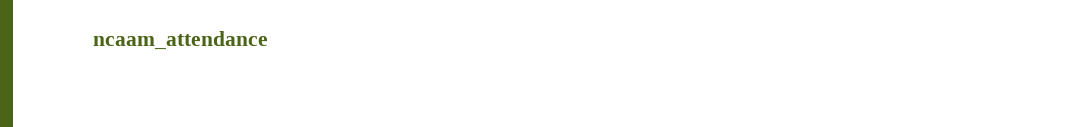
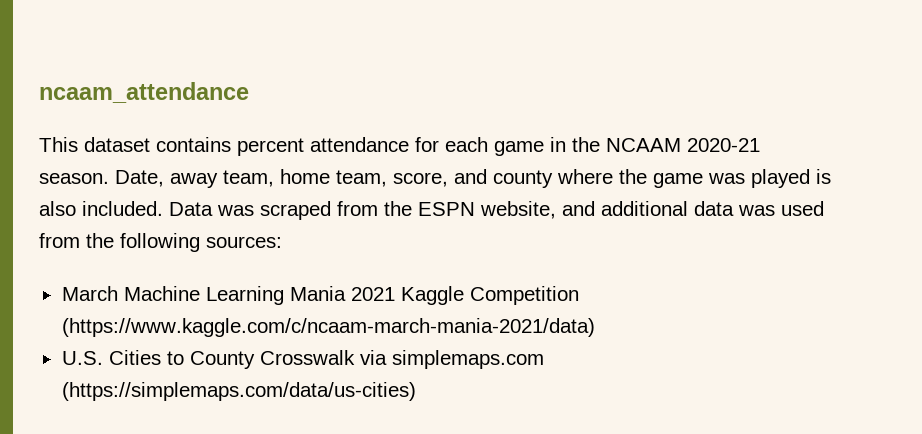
(268, 40) none -> [39,137,760,156] [39,169,831,188] [39,201,824,220] [39,233,282,252] [61,286,579,305] [61,318,595,337] [61,350,544,369] [61,382,416,401] // This dataset contains percent attendance for each game in the NCAAM 2020-21 season. Date, away team, home team, score, and county where the game was played is also included. Data was scraped from the ESPN website, and additional data was used from the following sources: // March Machine Learning Mania 2021 Kaggle Competition (https://www.kaggle.com/c/ncaam-march-mania-2021/data) // U.S. Cities to County Crosswalk via simplemaps.com (https://simplemaps.com/data/us-cities)

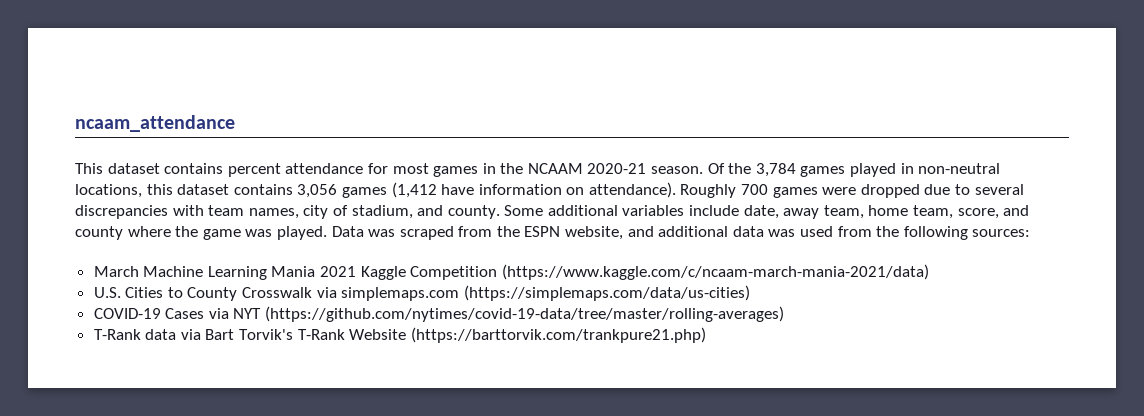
[445,137,544,156] each game -> [392,163,479,177] most games
[115,170,164,187] Date, -> [707,163,1001,177] [75,182,1024,198] [75,205,779,219] Of the 3,784 games played in non-neutral locations, this dataset contains 3,056 games (1,412 have information on attendance). Roughly 700 games were dropped due to several discrepancies with team names, city of stadium, and county. Some additional variables include date,
[751,169,831,188] [39,201,163,216] played is also included. -> [276,226,327,240] played.
(416, 391) none -> [93,306,785,322] [93,327,706,343] // COVID-19 Cases via NYT (https://github.com/nytimes/covid-19-data/tree/master/rolling-averages) // T-Rank data via Bart Torvik's T-Rank Website (https://barttorvik.com/trankpure21.php)

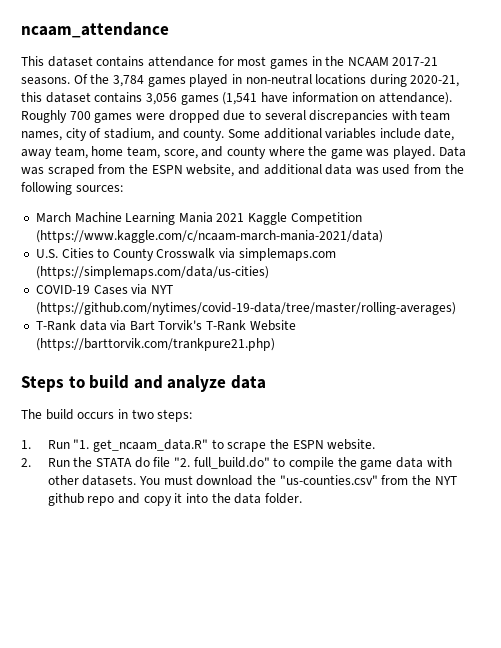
[227,163,281,177] percent -> (145, 61) none
[587,163,704,174] 2020-21 season. -> [392,57,439,66] [21,77,70,85] 2017-21 seasons.
[75,184,142,198] locations, -> [315,74,460,87] locations during 2020-21,
[391,182,437,198] (1,412 -> [222,92,258,105] (1,541
(706, 335) none -> [21,375,266,392] [21,409,193,422] [21,439,376,452] [21,457,452,470] [47,475,457,486] [47,493,302,506] // Steps to build and analyze data // The build occurs in two steps: // 1. Run "1. get_ncaam_data.R" to scrape the ESPN website. // 2. Run the STATA do file "2. full_build.do" to compile the game data with other datasets. You must download the "us-counties.csv" from the NYT github repo and copy it into the data folder.

